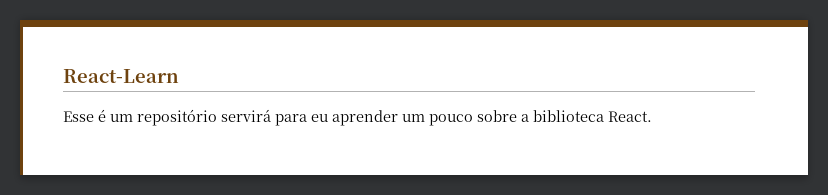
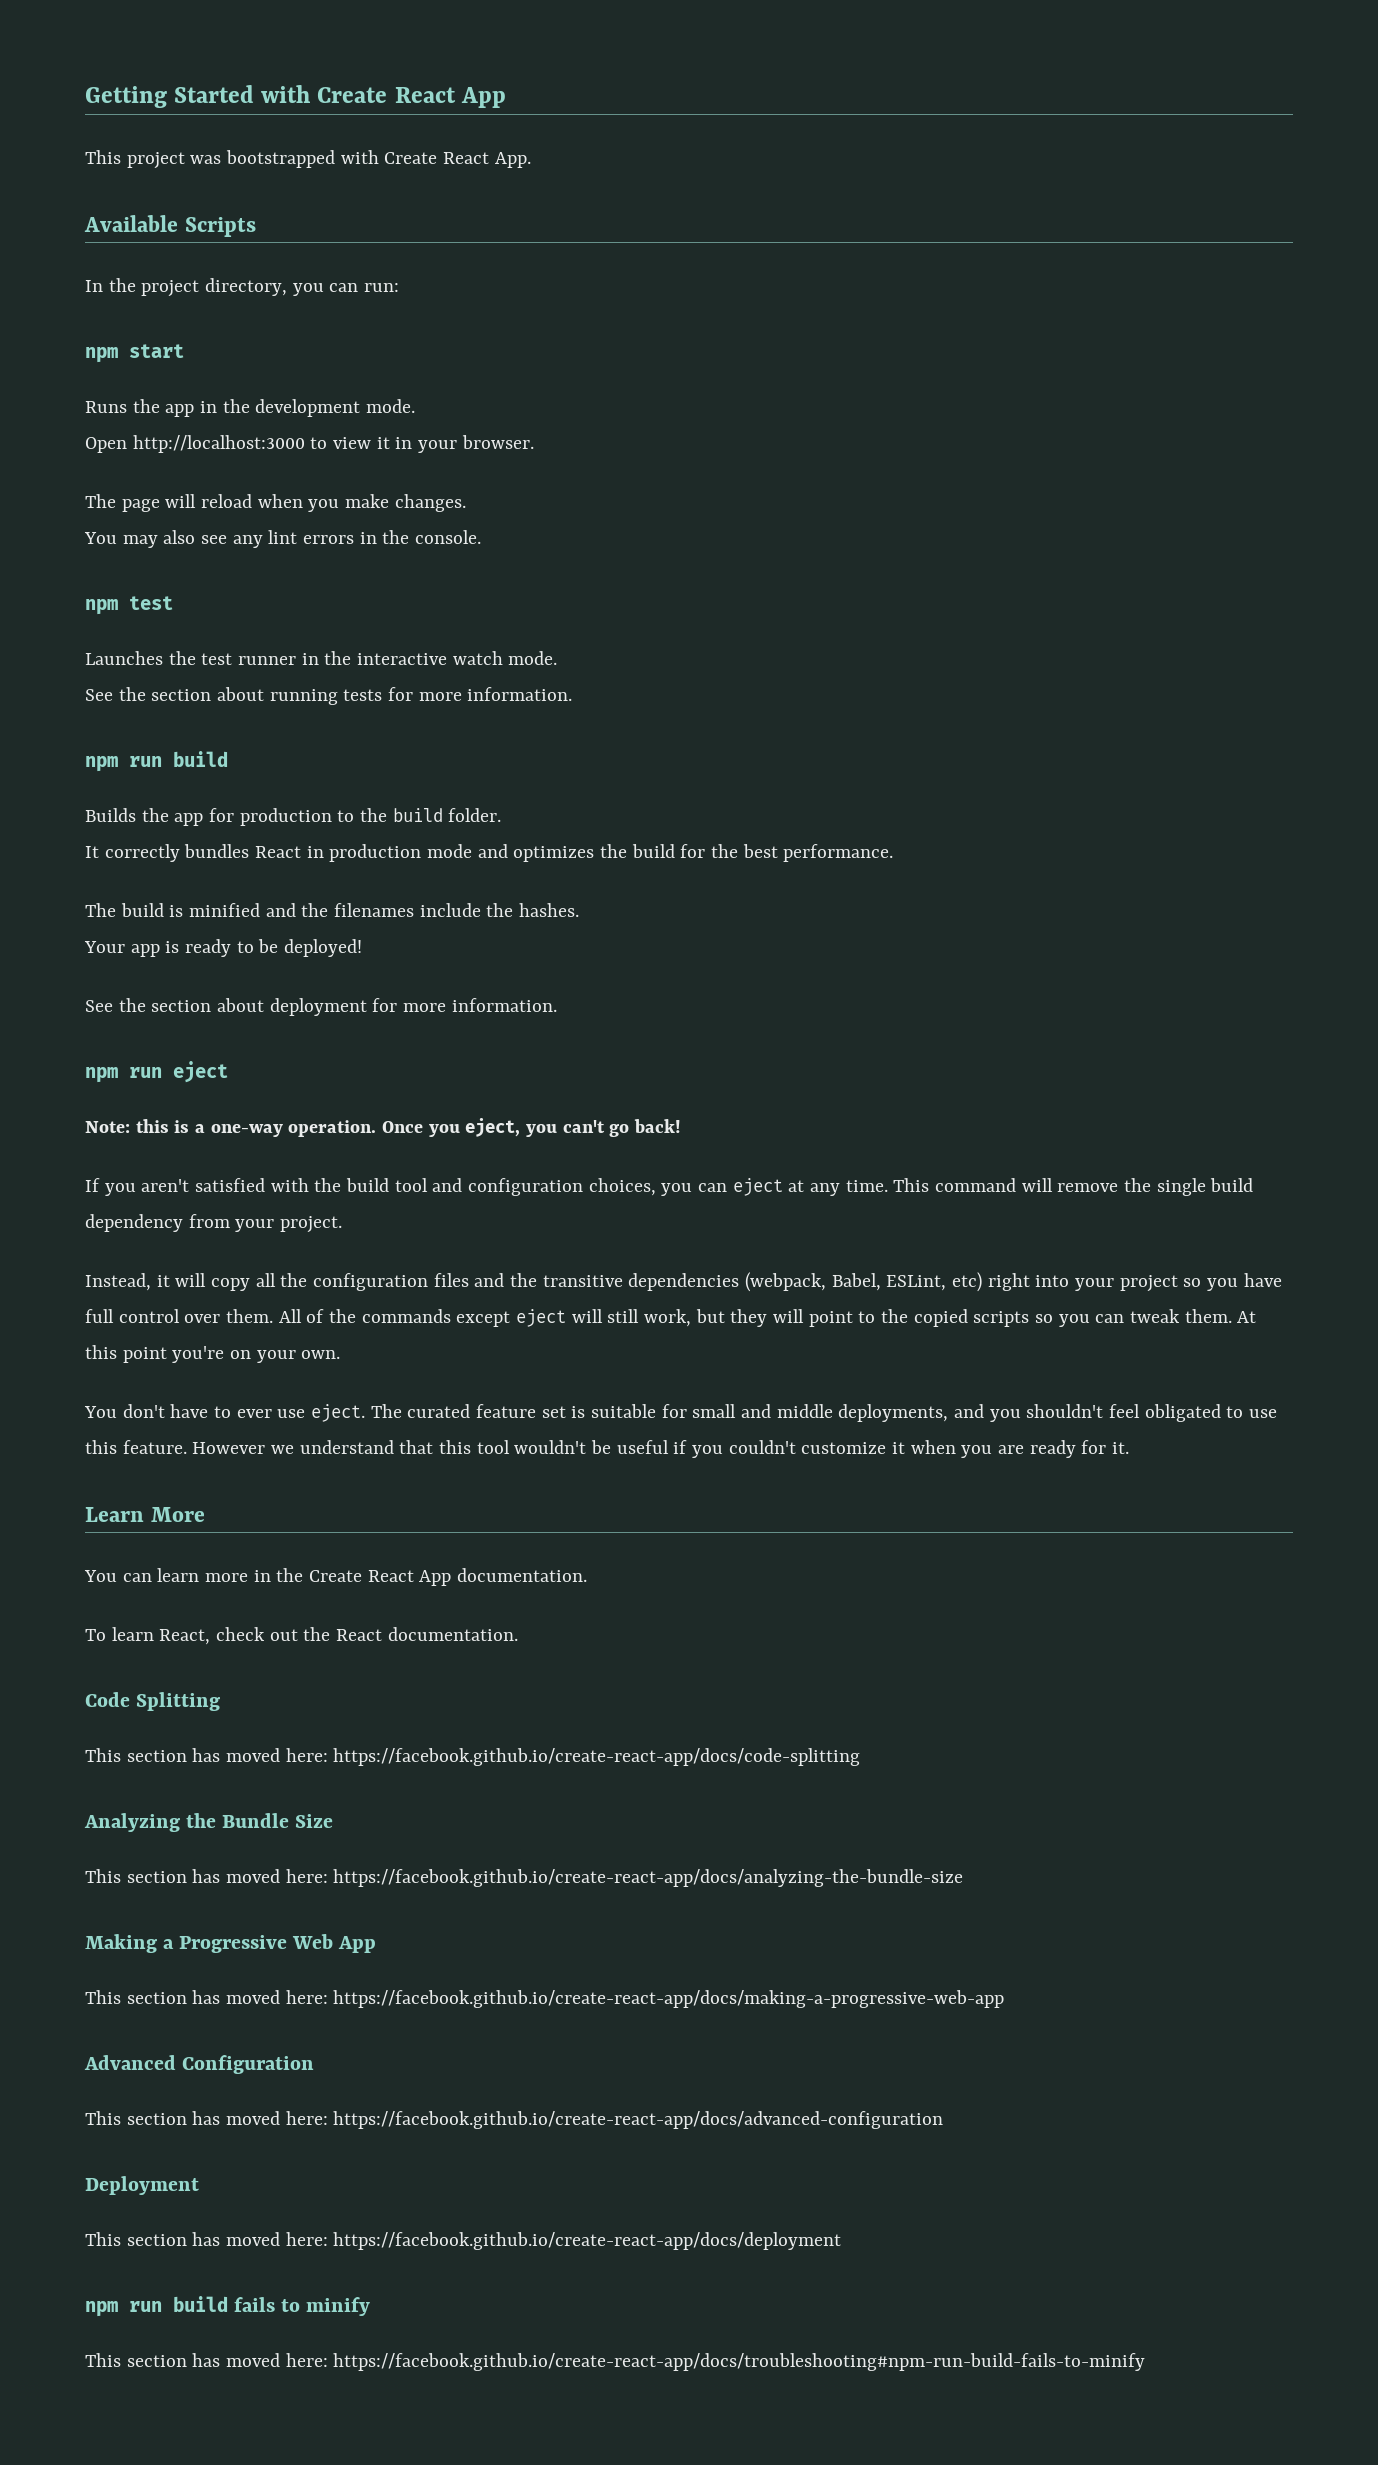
[63,69,179,83] [63,109,652,126] React-Learn // Esse é um repositório servirá para eu aprender um pouco sobre a biblioteca React. -> [85,85,506,108] [85,150,531,169] [84,215,256,237] [85,278,400,297] [85,344,184,363] [85,399,416,417] [85,435,534,453] [85,494,466,512] [84,530,482,548] [85,596,173,615] [85,651,558,665] [85,687,573,705] [85,751,228,772] [85,808,502,826] [85,844,894,862] [85,903,580,917] [84,939,363,957] [85,998,557,1016] [85,1061,228,1083] [85,1118,682,1137] [85,1178,1254,1196] [85,1214,343,1233] [85,1272,1282,1292] [85,1309,1257,1327] [85,1345,341,1363] [84,1404,1278,1422] [85,1440,1130,1458] [85,1507,205,1522] [84,1568,588,1586] [85,1627,518,1645] [85,1692,221,1711] [85,1748,861,1766] [84,1813,334,1832] [85,1869,964,1887] [85,1934,377,1953] [85,1990,1005,2008] [84,2055,315,2074] [85,2111,944,2129] [85,2176,199,2195] [85,2232,842,2250] [85,2296,371,2317] [85,2353,1146,2371] Getting Started with Create React App // This project was bootstrapped with Create React App. // Available Scripts // In the project directory, you can run: // npm start // Runs the app in the development mode. // Open http://localhost:3000 to view it in your browser. // The page will reload when you make changes. // You may also see any lint errors in the console. // npm test // Launches the test runner in the interactive watch mode. // See the section about running tests for more information. // npm run build // Builds the app for production to the build folder. // It correctly bundles React in production mode and optimizes the build for the best performance. // The build is minified and the filenames include the hashes. // Your app is ready to be deployed! // See the section about deployment for more information. // npm run eject // Note: this is a one-way operation. Once you eject, you can't go back! // If you aren't satisfied with the build tool and configuration choices, you can eject at any time. This command will remove the single build dependency from your project. // Instead, it will copy all the configuration files and the transitive dependencies (webpack, Babel, ESLint, etc) right into your project so you have full control over them. All of the commands except eject will still work, but they will point to the copied scripts so you can tweak them. At this point you're on your own. // You don't have to ever use eject. The curated feature set is suitable for small and middle deployments, and you shouldn't feel obligated to use this feature. However we understand that this tool wouldn't be useful if you couldn't customize it when you are ready for it. // Learn More // You can learn more in the Create React App documentation. // To learn React, check out the React documentation. // Code Splitting // This section has moved here: https://facebook.github.io/create-react-app/docs/code-splitting // Analyzing the Bundle Size // This section has moved here: https://facebook.github.io/create-react-app/docs/analyzing-the-bundle-size // Making a Progressive Web App // This section has moved here: https://facebook.github.io/create-react-app/docs/making-a-progressive-web-app // Advanced Configuration // This section has moved here: https://facebook.github.io/create-react-app/docs/advanced-configuration // Deployment // This section has moved here: https://facebook.github.io/create-react-app/docs/deployment // npm run build fails to minify // This section has moved here: https://facebook.github.io/create-react-app/docs/troubleshooting#npm-run-build-fails-to-minify

